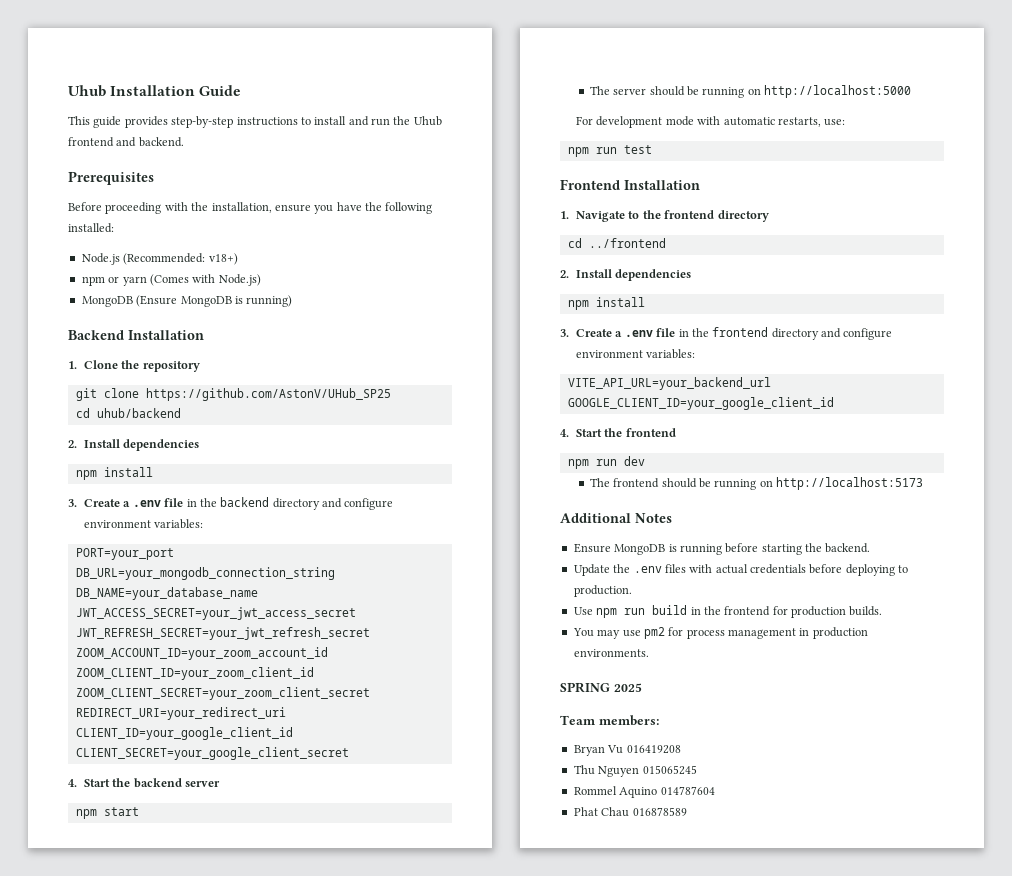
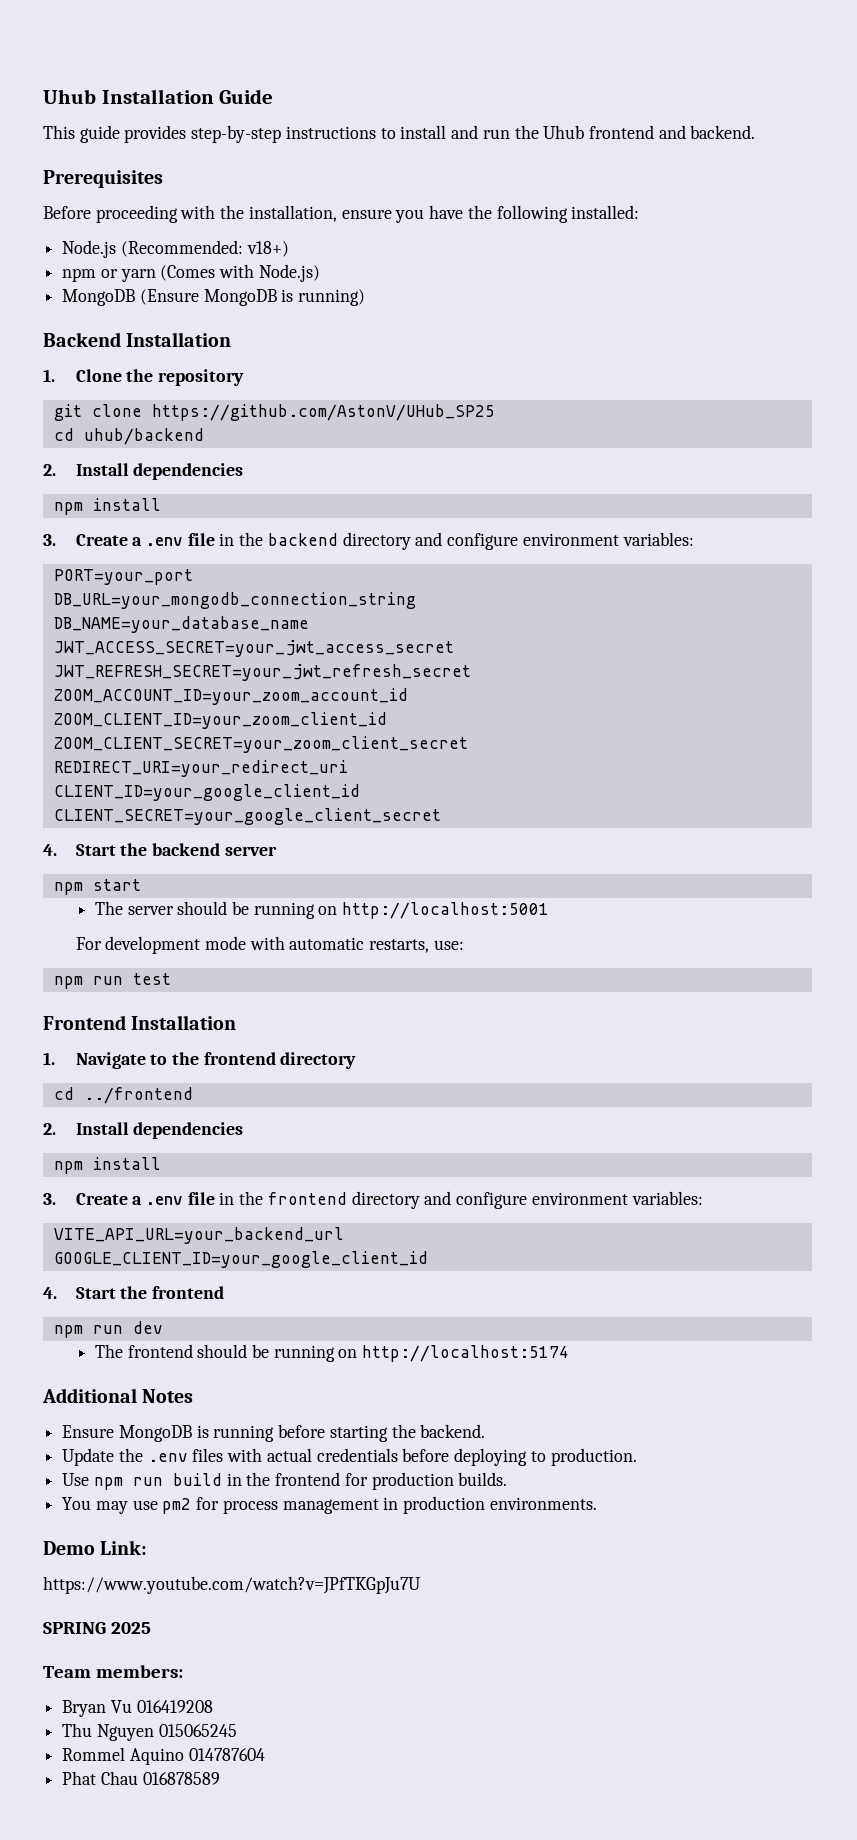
[764,85,912,98] http://localhost:5000 -> [342,902,550,919] http://localhost:5001
[776,477,924,490] http://localhost:5173 -> [362,1345,570,1362] http://localhost:5174
(649, 653) none -> [43,1540,148,1555] [43,1576,421,1594] // Demo Link: // https://www.youtube.com/watch?v=JPfTKGpJu7U

